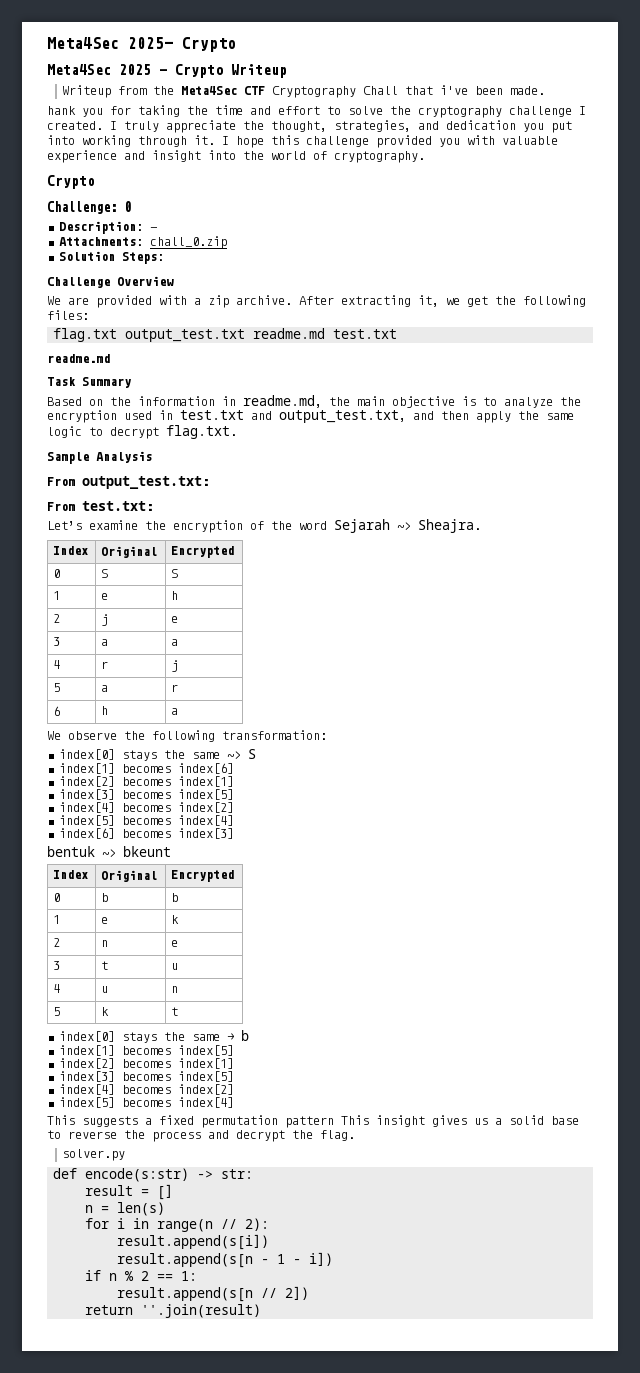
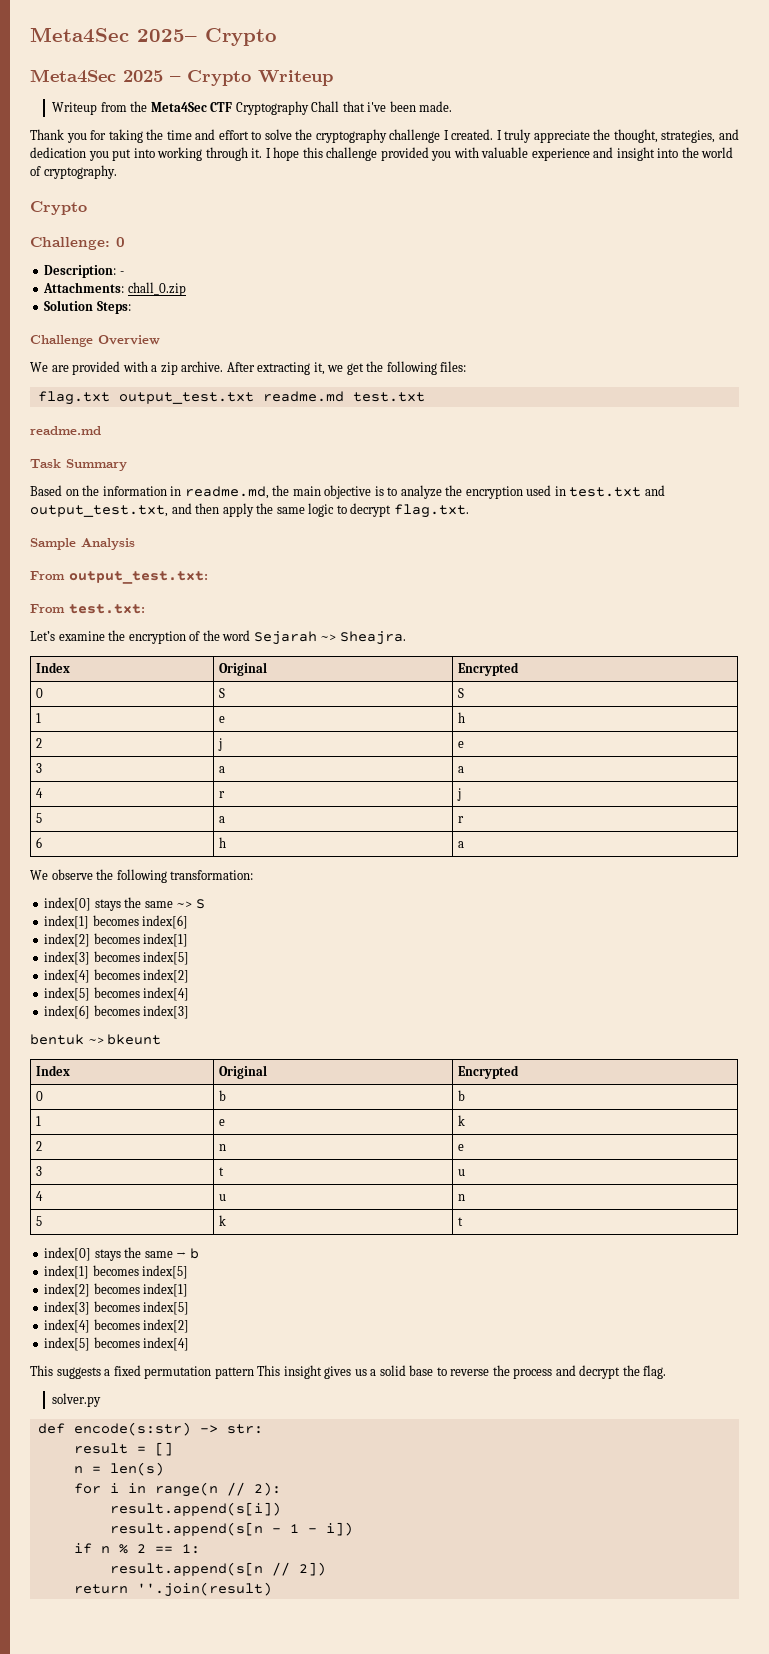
[47,106,76,115] hank -> [30,129,64,140] Thank

